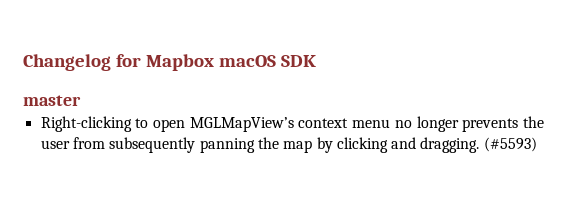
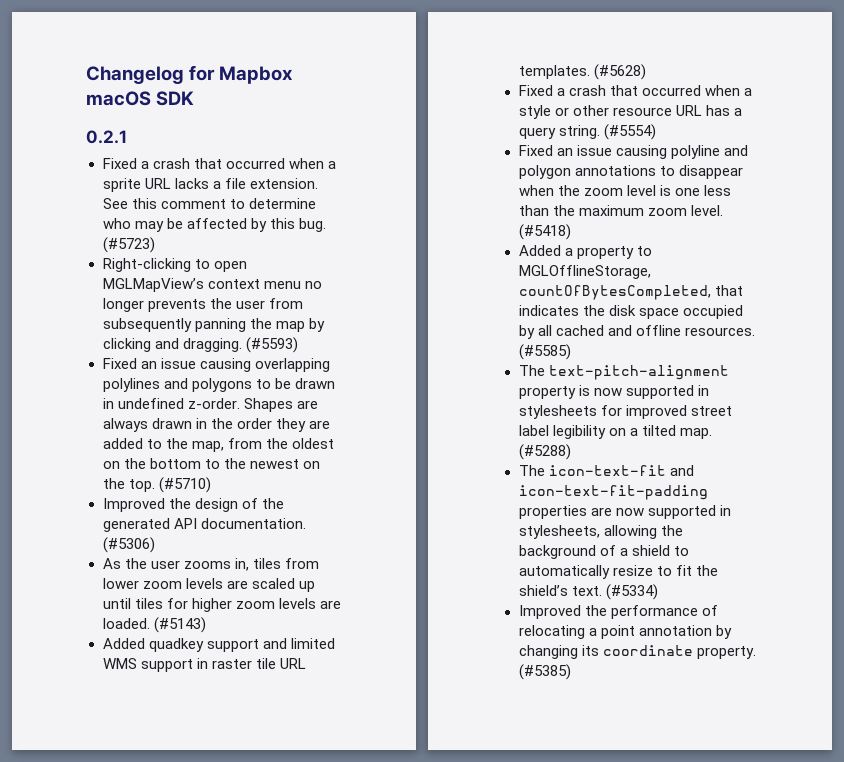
[23,95,81,106] master -> [86,130,127,144] [102,158,336,169] [102,178,318,192] [102,198,316,209] [102,218,326,232] [102,237,155,253] 0.2.1 // Fixed a crash that occurred when a sprite URL lacks a file extension. See this comment to determine who may be affected by this bug. (#5723)
(537, 144) none -> [102,358,330,372] [102,378,335,392] [102,398,318,412] [102,418,330,432] [102,438,334,452] [102,458,320,469] [102,477,211,493] [102,498,284,512] [102,518,306,532] [102,537,155,553] [102,558,319,571] [102,578,315,592] [102,598,341,612] [102,617,206,633] [102,638,335,652] [102,658,306,672] [518,64,646,80] [518,85,752,96] [518,105,742,119] [518,124,656,140] [518,145,748,159] [518,165,743,179] [518,185,731,196] [518,205,723,216] [518,224,571,240] [518,245,652,259] [518,265,651,279] [518,285,743,300] [518,305,743,319] [518,325,755,339] [518,344,571,360] [518,365,729,380] [518,385,709,399] [518,405,732,419] [518,425,712,439] [518,444,571,460] [518,465,694,476] [518,485,708,500] [518,505,731,519] [518,525,683,539] [518,545,689,559] [518,565,718,579] [518,584,658,600] [518,605,718,619] [518,625,732,639] [518,645,756,659] [518,664,571,680] // Fixed an issue causing overlapping polylines and polygons to be drawn in undefined z-order. Shapes are always drawn in the order they are added to the map, from the oldest on the bottom to the newest on the top. (#5710) // Improved the design of the generated API documentation. (#5306) // As the user zooms in, tiles from lower zoom levels are scaled up until tiles for higher zoom levels are loaded. (#5143) // Added quadkey support and limited WMS support in raster tile URL templates. (#5628) // Fixed a crash that occurred when a style or other resource URL has a query string. (#5554) // Fixed an issue causing polyline and polygon annotations to disappear when the zoom level is one less than the maximum zoom level. (#5418) // Added a property to MGLOfflineStorage, countOfBytesCompleted, that indicates the disk space occupied by all cached and offline resources. (#5585) // The text-pitch-alignment property is now supported in stylesheets for improved street label legibility on a tilted map. (#5288) // The icon-text-fit and icon-text-fit-padding properties are now supported in stylesheets, allowing the background of a shield to automatically resize to fit the shield’s text. (#5334) // Improved the performance of relocating a point annotation by changing its coordinate property. (#5385)

